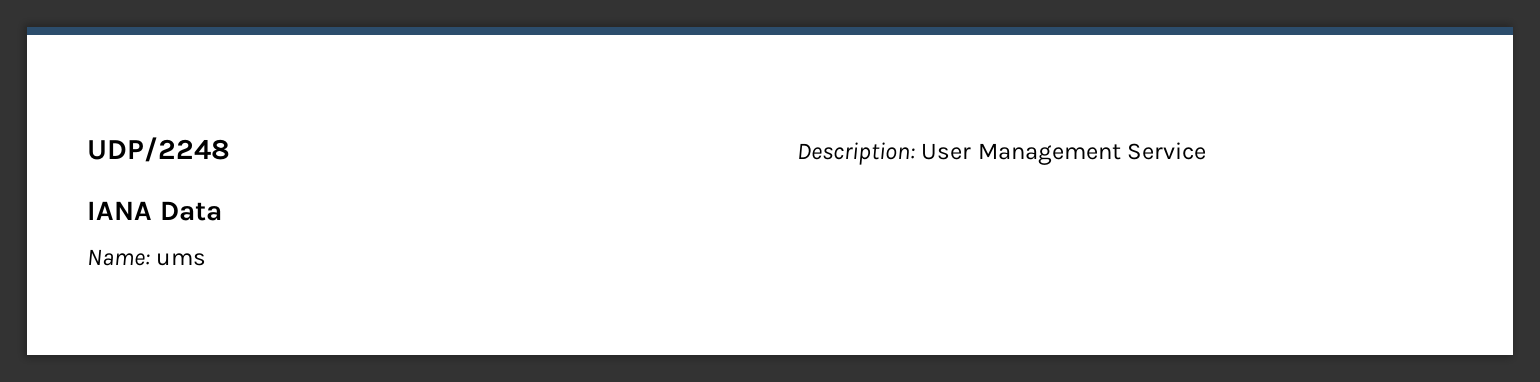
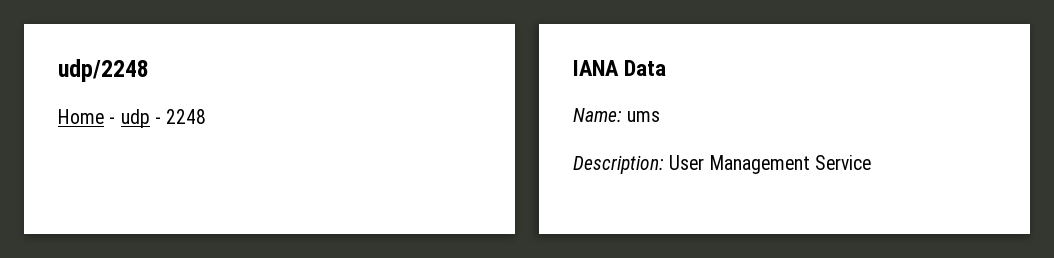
[87,137,230,162] UDP/2248 -> [58,59,149,82] [58,109,207,128] udp/2248 // Home - udp - 2248

